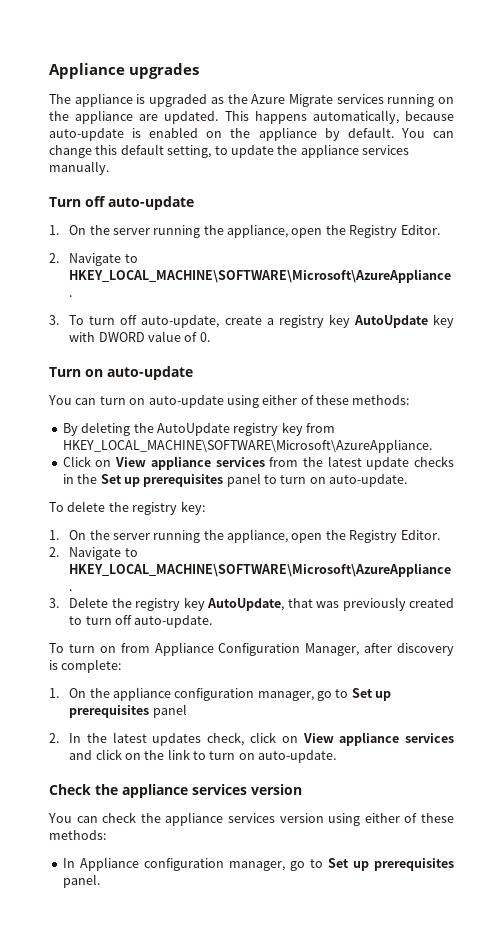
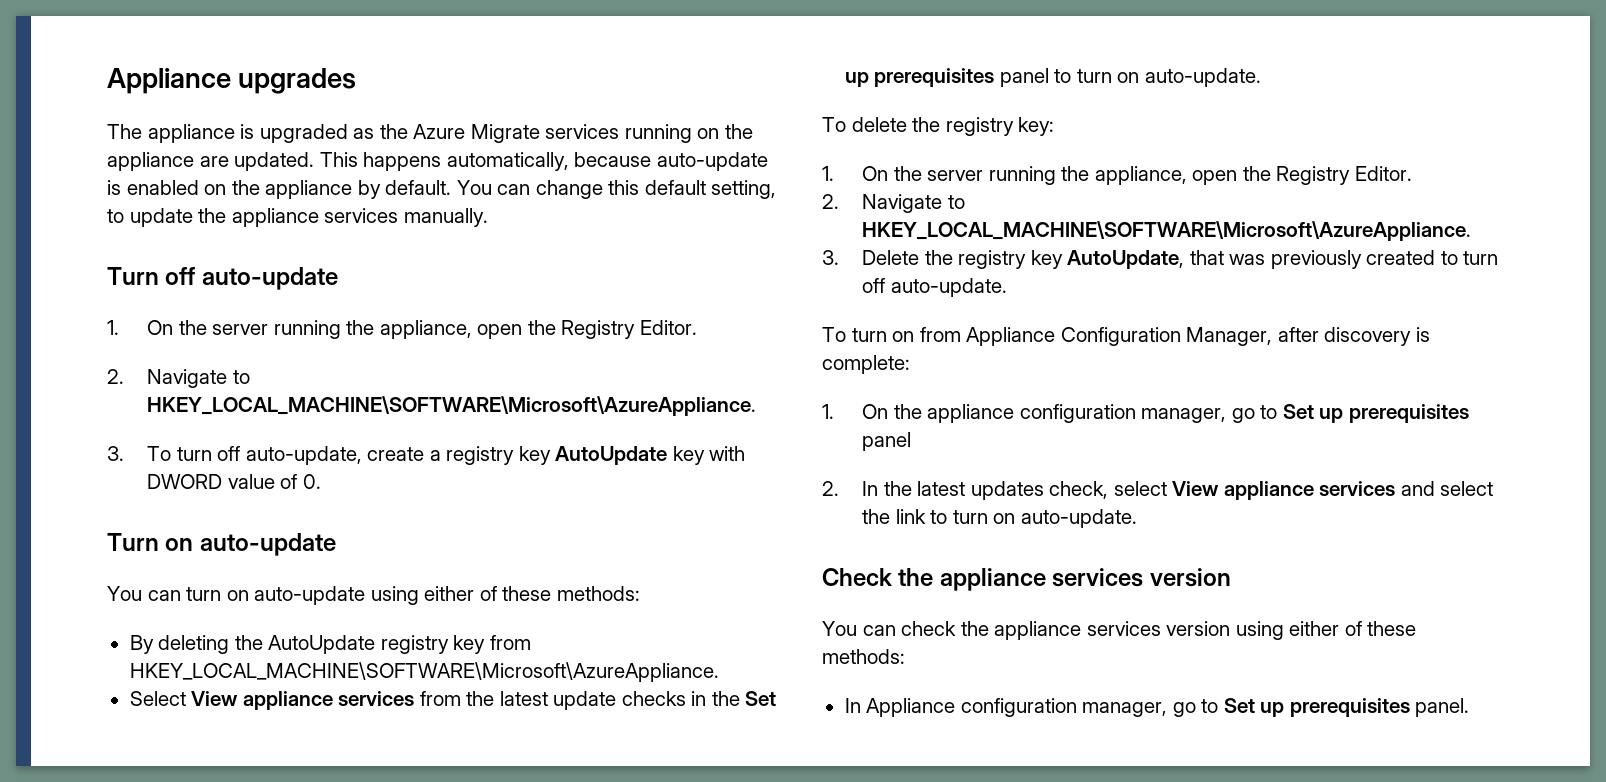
[62,456,112,467] Click on -> [129,691,186,706] Select
[249,732,298,743] click on -> [1113,481,1167,496] select
[95,749,141,760] click on -> [1440,481,1494,496] select

